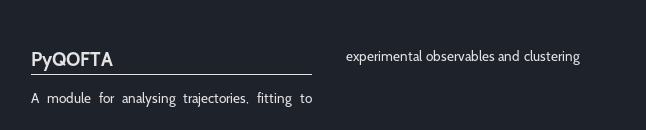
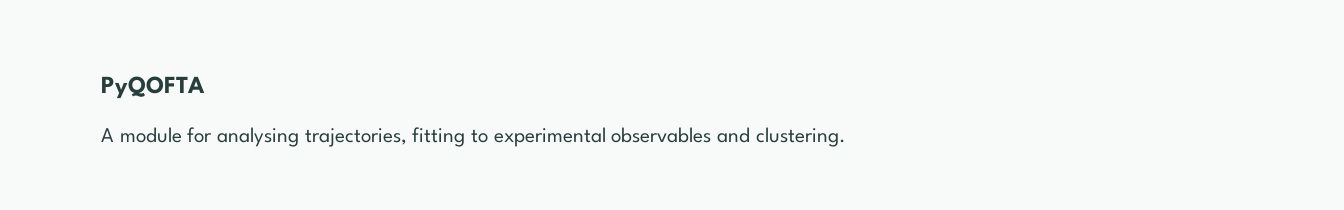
[523,50,580,65] clustering -> [755,127,846,147] clustering.

